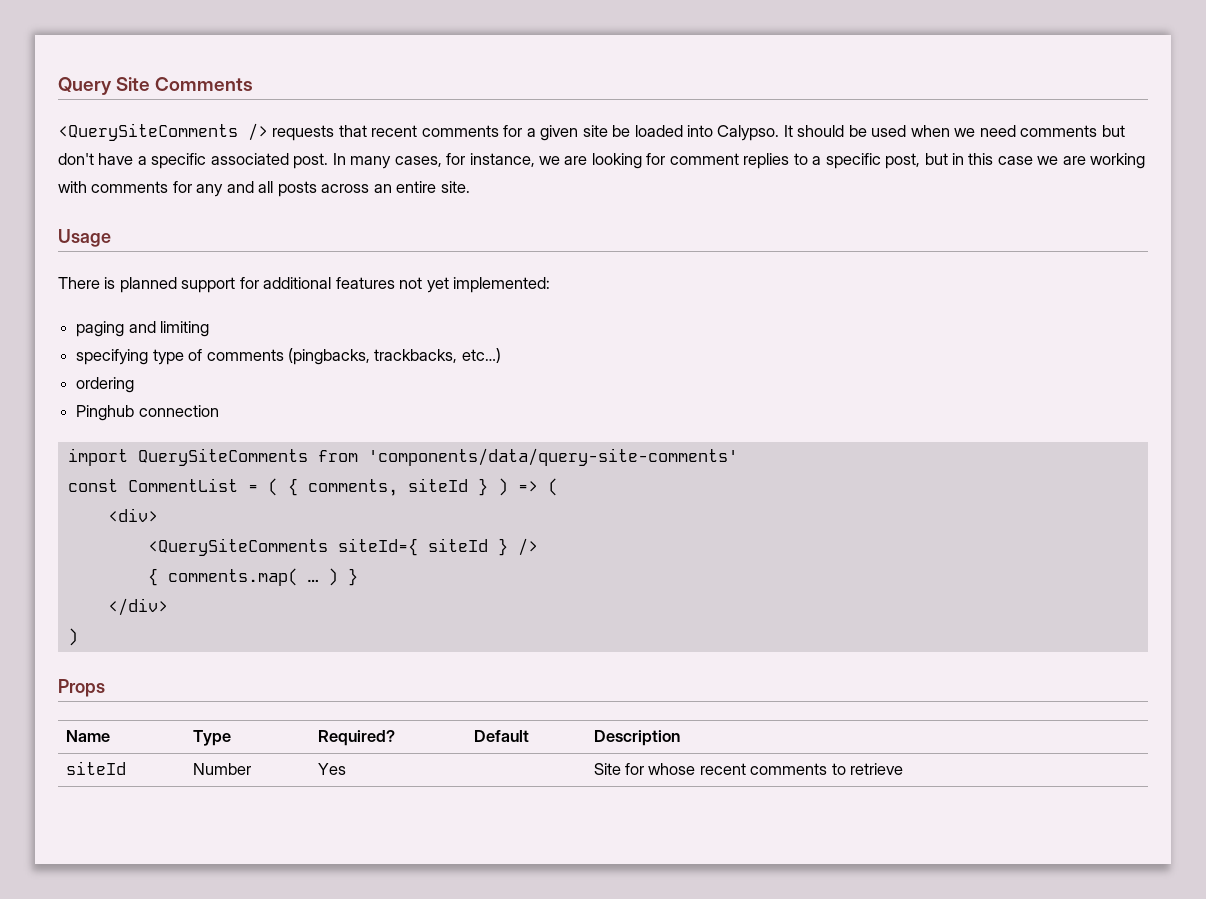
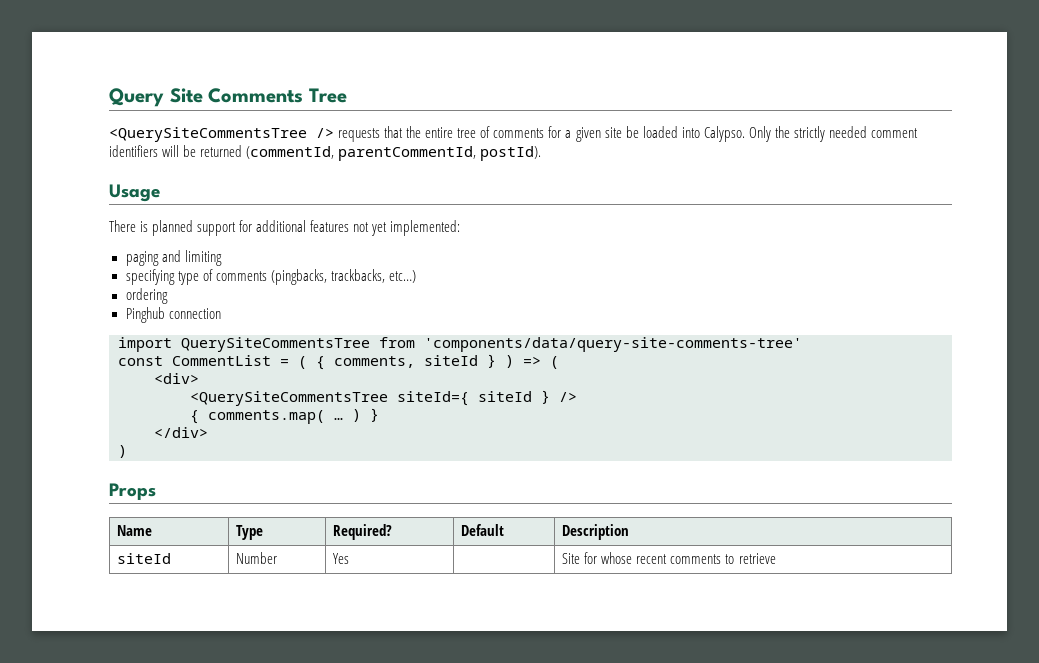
[58,123,238,141] // <QuerySiteComments -> [308,88,347,103] [109,127,307,142] Tree // <QuerySiteCommentsTree
[371,125,418,137] recent -> [406,126,491,138] the entire tree of
[783,125,1125,137] [58,153,1146,169] [58,181,470,197] It should be used when we need comments but don't have a specific associated post. In many cases, for instance, we are looking for comment replies to a specific post, but in this case we are working with comments for any and all posts across an entire site. -> [748,126,918,142] [109,145,542,161] Only the strictly needed comment identifiers will be returned (commentId, parentCommentId, postId).
[137,448,738,466] QuerySiteComments from 'components/data/query-site-comments' -> [181,337,802,352] QuerySiteCommentsTree from 'components/data/query-site-comments-tree'
[147,538,328,556] <QuerySiteComments -> [190,391,388,406] <QuerySiteCommentsTree

